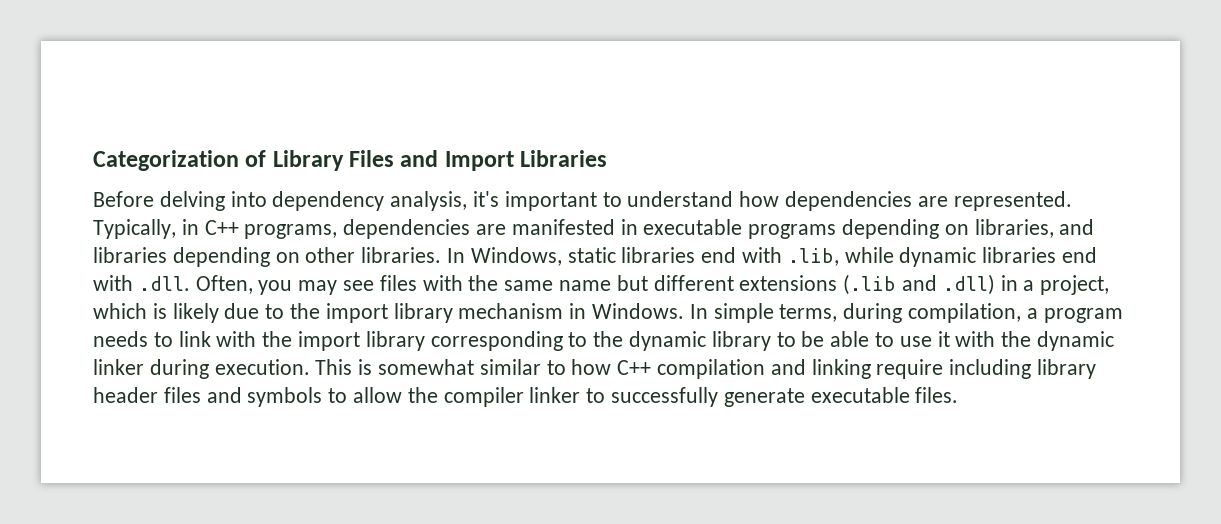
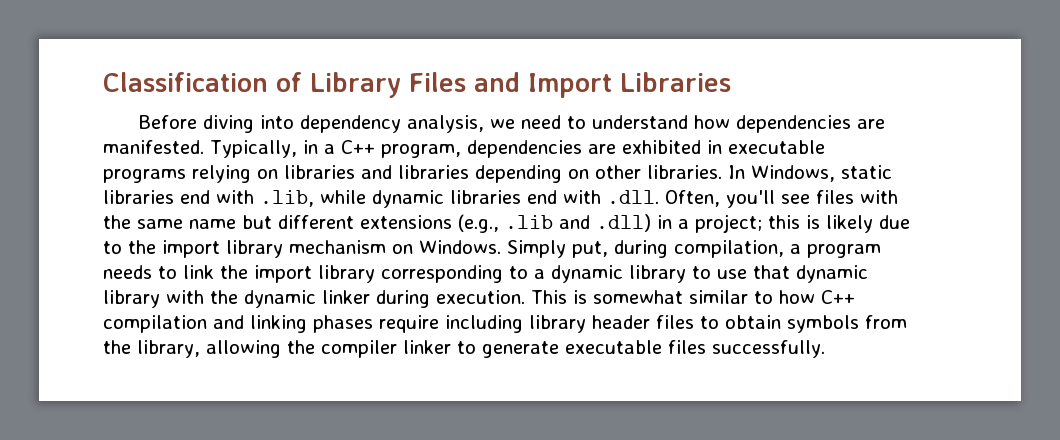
[93,150,239,171] Categorization -> [103,72,268,92] Classification
[159,191,225,211] delving -> [203,115,255,133] diving
[473,191,597,211] it's important -> [490,115,562,129] we need
[953,191,1072,211] represented. -> [103,140,204,154] manifested.
[204,219,615,239] C++ programs, dependencies are manifested -> [323,140,701,158] a C++ program, dependencies are exhibited
[842,219,1054,239] depending on libraries, -> [192,165,355,183] relying on libraries
[258,280,338,295] you may -> [726,190,775,208] you'll
[843,274,897,295] (.lib -> [458,214,553,233] (e.g., .lib
[1040,275,1110,295] [93,303,147,319] project, which -> [695,214,800,233] project; this
[569,303,838,323] in Windows. In simple terms, -> [392,240,608,258] on Windows. Simply put,
[216,331,257,347] with -> (214, 272) none
[593,331,624,347] the -> [534,269,545,279] a
[801,331,950,347] be able to use it -> [717,265,868,283] [103,290,160,308] use that dynamic library
(871, 369) none -> [313,315,373,333] phases
[206,387,403,407] and symbols to allow -> [700,315,907,333] [103,340,281,358] to obtain symbols from the library, allowing
[611,387,719,407] successfully -> (476, 347) none
[915,387,959,403] files. -> [668,340,825,358] files successfully.

